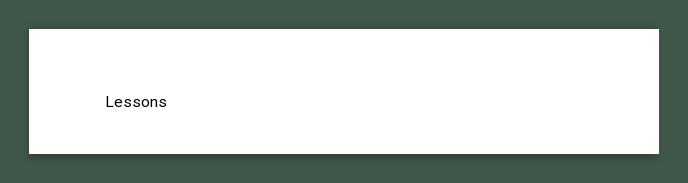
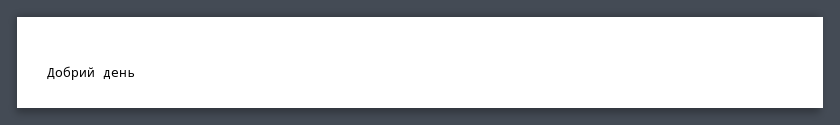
[105,96,167,107] Lessons -> [47,66,135,80] Добрий день

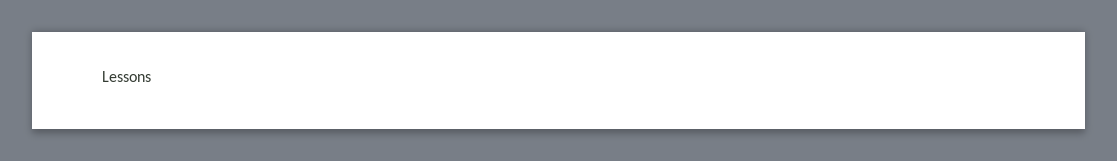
[47,66,135,80] Добрий день -> [102,71,151,82] Lessons

